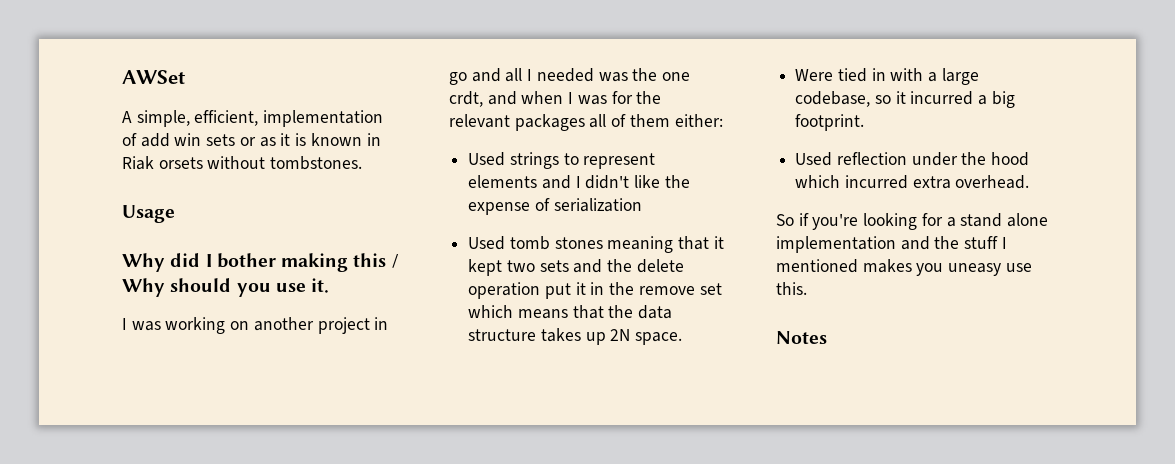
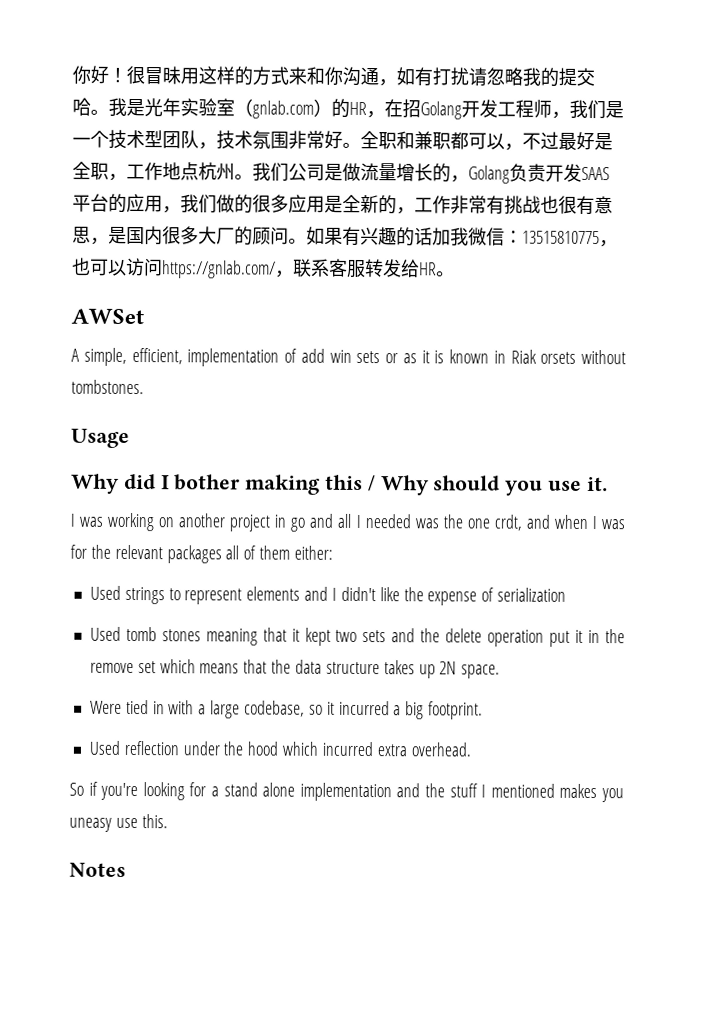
(122, 77) none -> [72,65,595,87] [72,97,624,120] [72,129,613,151] [72,161,610,184] [72,193,613,216] [72,226,618,248] [72,257,455,279] 你好！很冒昧用这样的方式来和你沟通，如有打扰请忽略我的提交哈。我是光年实验室（gnlab.com）的HR，在招Golang开发工程师，我们是一个技术型团队，技术氛围非常好。全职和兼职都可以，不过最好是全职，工作地点杭州。我们公司是做流量增长的，Golang负责开发SAAS平台的应用，我们做的很多应用是全新的，工作非常有挑战也很有意思，是国内很多大厂的顾问。如果有兴趣的话加我微信：13515810775，也可以访问https://gnlab.com/，联系客服转发给HR。 //

